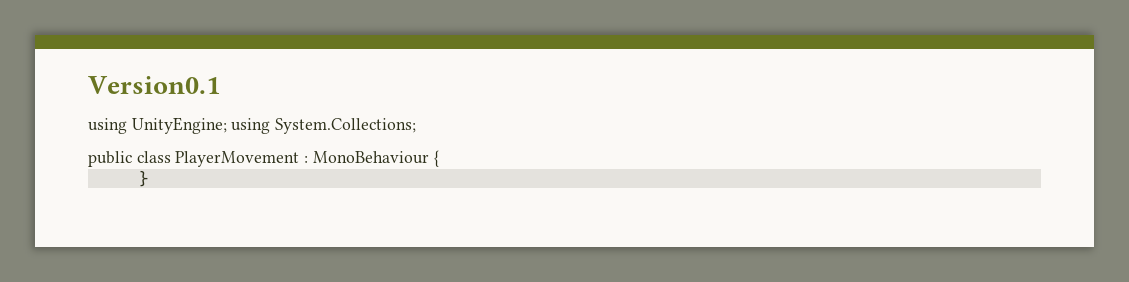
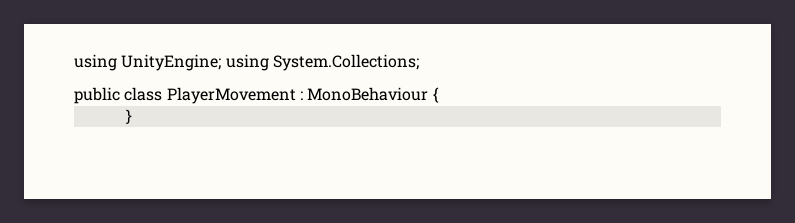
[88,76,220,94] Version0.1 // -> (74, 62) none

